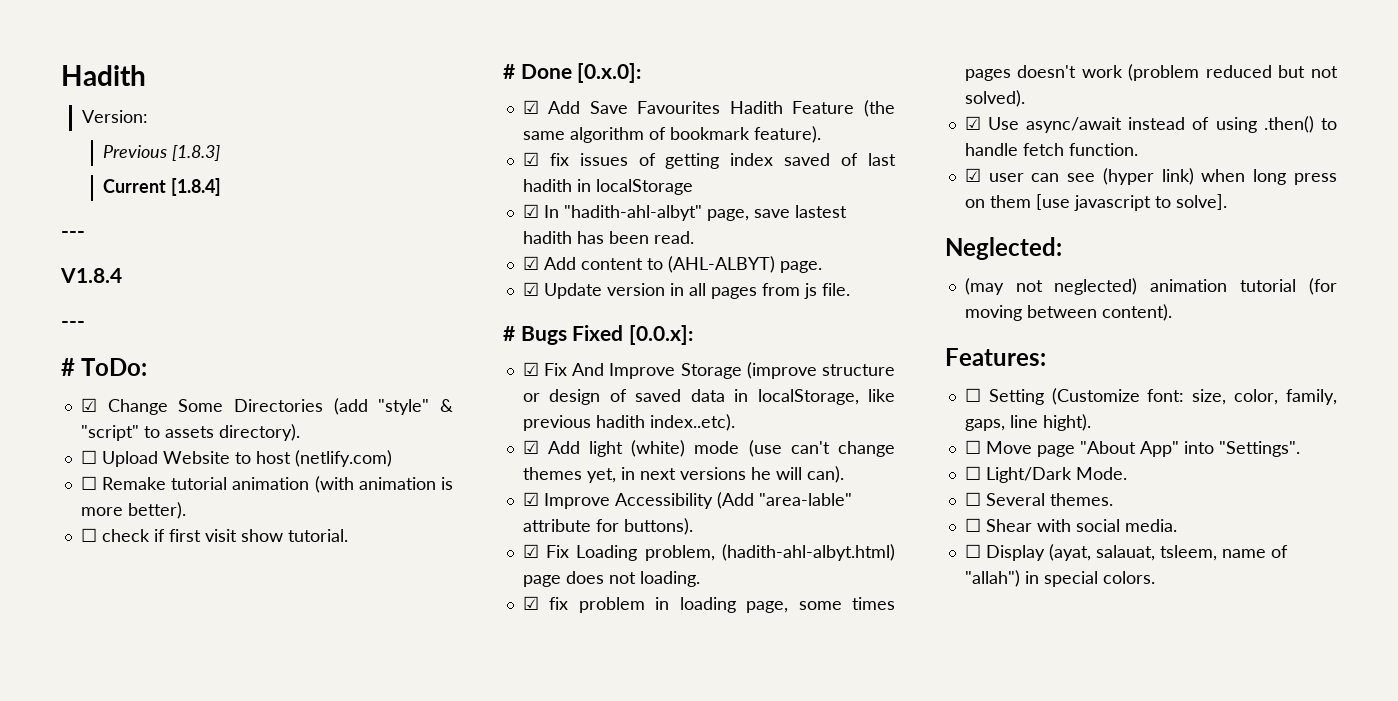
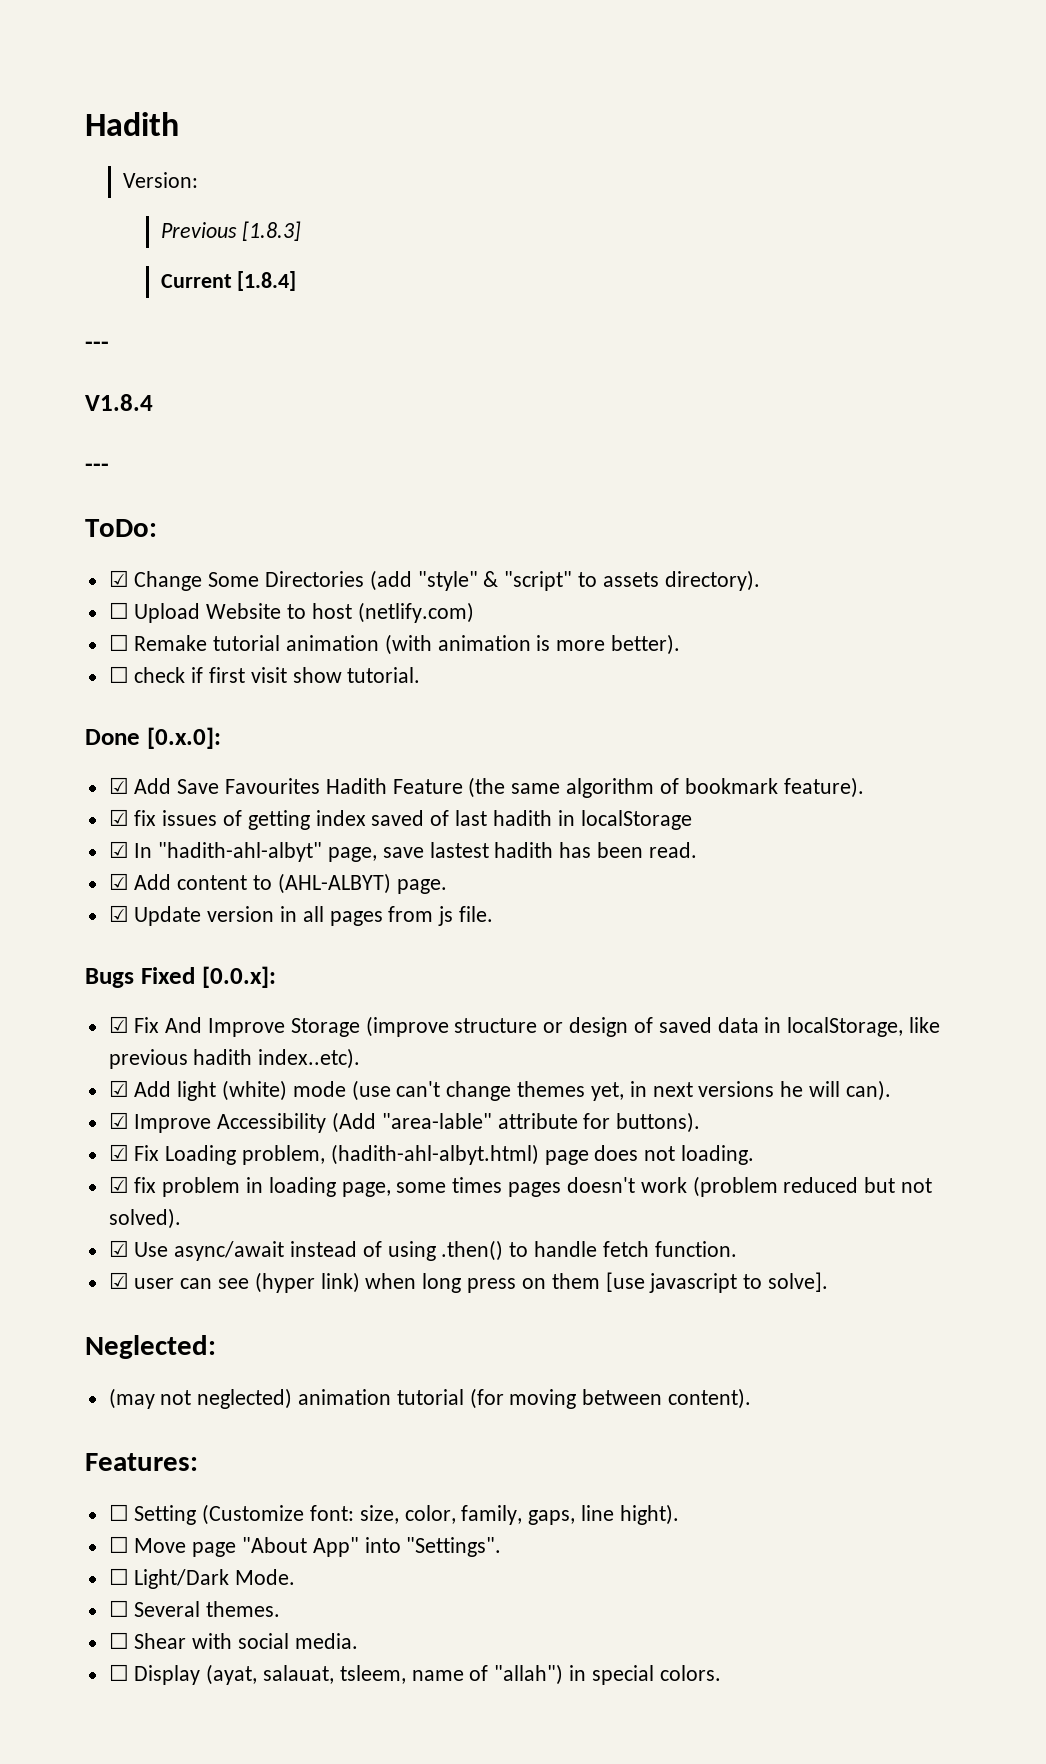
[61,358,75,376] # -> (109, 467) none
[503,64,515,79] # -> (421, 675) none
[503,326,515,341] # -> (494, 914) none

